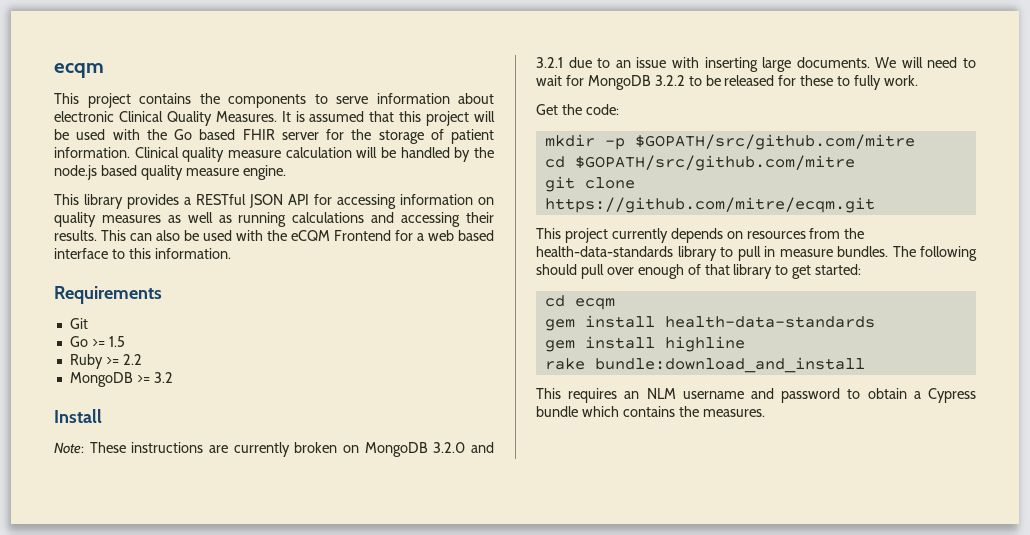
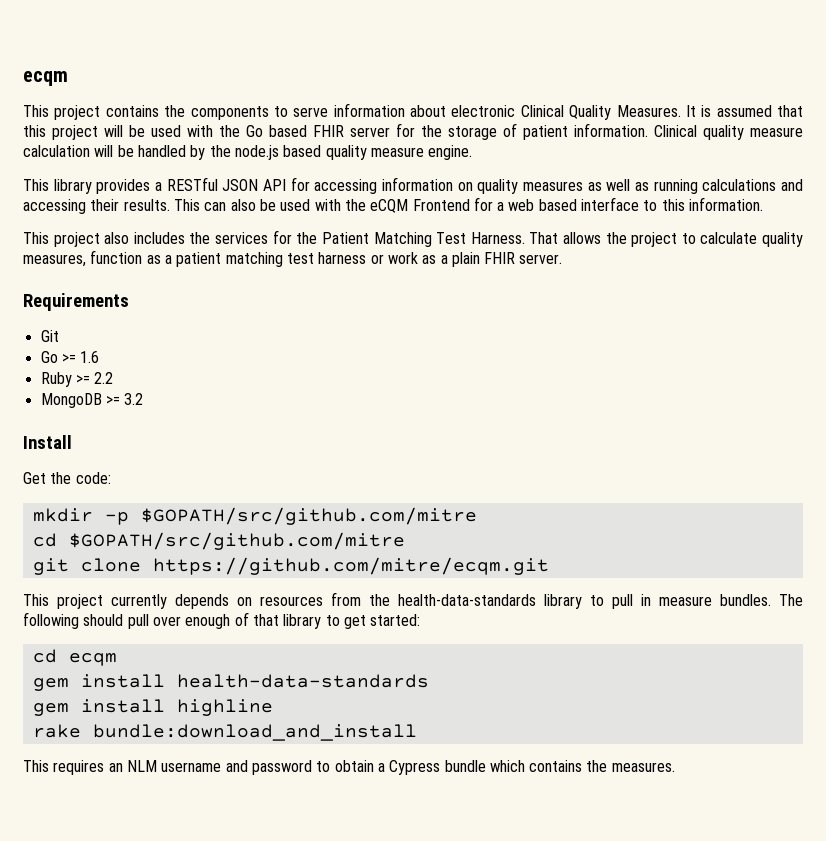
(231, 253) none -> [23,230,803,247] [23,250,563,267] // This project also includes the services for the Patient Matching Test Harness. That allows the project to calculate quality measures, function as a patient matching test harness or work as a plain FHIR server.
[108,336,125,347] 1.5 -> [80,351,100,363] 1.6
[54,442,494,457] [536,57,976,72] [536,75,919,90] // Note: These instructions are currently broken on MongoDB 3.2.0 and 3.2.1 due to an issue with inserting large documents. We will need to wait for MongoDB 3.2.2 to be released for these to fully work. -> (72, 442) none

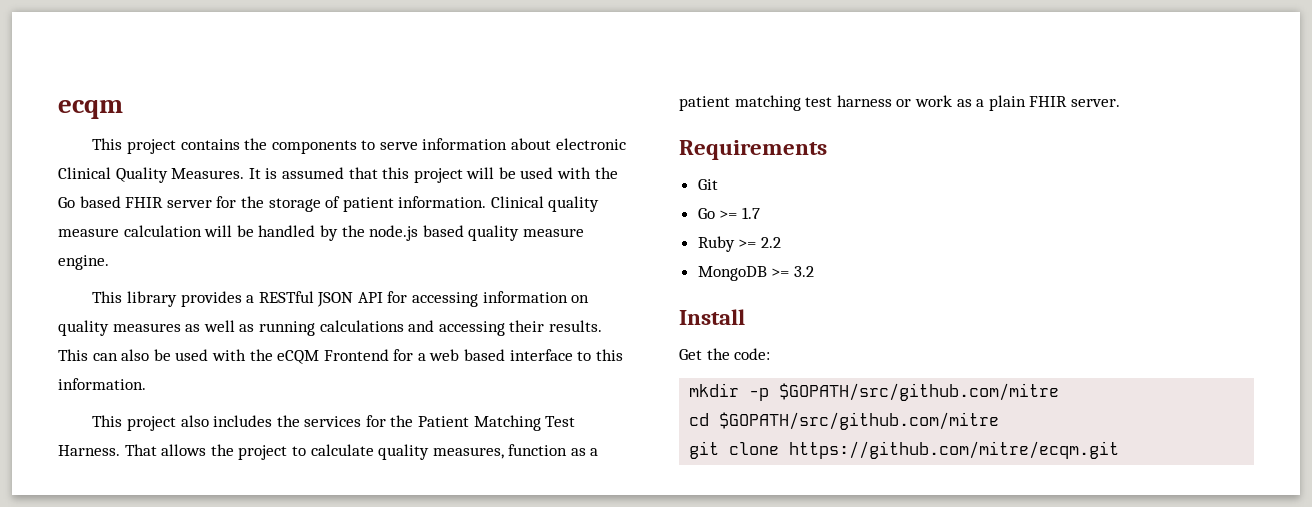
[80,351,100,363] 1.6 -> [741,207,760,219] 1.7
[23,592,803,609] [23,612,421,629] [32,649,117,666] [32,674,429,691] [32,699,273,716] [32,724,417,741] [23,760,675,775] // This project currently depends on resources from the health-data-standards library to pull in measure bundles. The following should pull over enough of that library to get started: // cd ecqm // gem install health-data-standards // gem install highline // rake bundle:download_and_install // This requires an NLM username and password to obtain a Cypress bundle which contains the measures. -> (1120, 450) none

